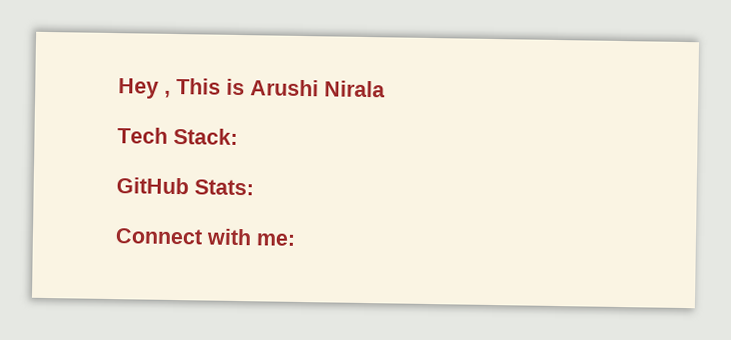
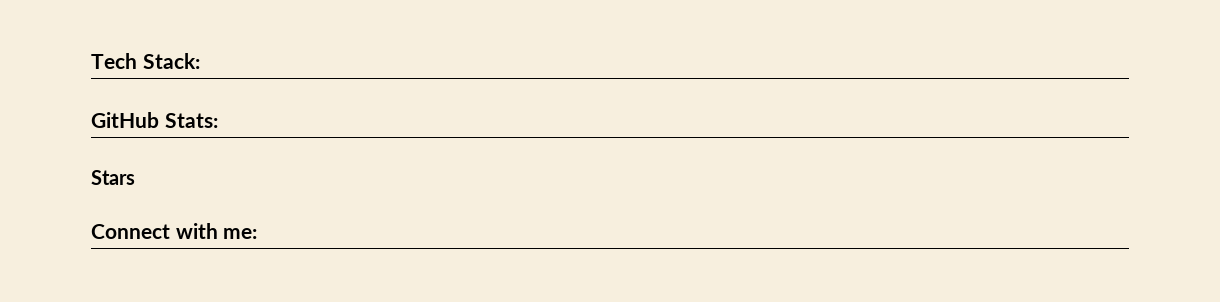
[118,78,386,99] Hey , This is Arushi Nirala // -> (91, 61) none
(254, 187) none -> [91,170,135,185] // Stars

